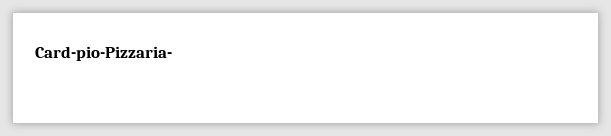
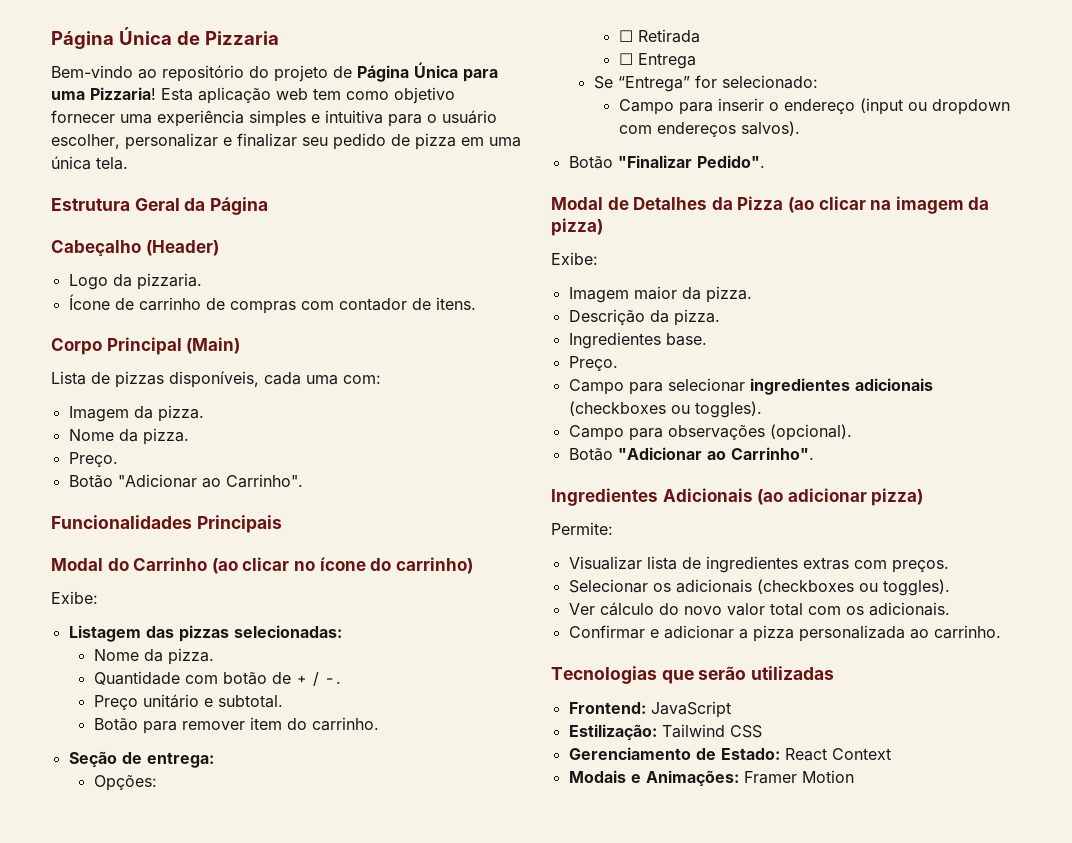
[35,46,172,61] Card-pio-Pizzaria- -> [51,27,279,49] [51,62,498,82] [51,87,455,104] [51,110,497,127] [51,133,521,150] [51,156,128,170] [51,197,269,215] [51,240,219,256] [68,273,202,290] [68,294,476,314] [51,337,241,355] [51,371,381,388] [68,405,204,422] [68,428,189,445] [68,452,118,467] [68,474,303,488] [51,515,282,533] [51,557,473,574] [51,591,98,604] [68,625,342,642] [93,648,214,665] [93,671,341,686] [93,694,283,710] [93,717,379,734] [68,751,214,768] [93,775,157,791] [618,29,700,43] [618,53,696,69] [593,75,818,92] [618,98,1010,115] [618,121,800,137] [568,155,765,169] [551,196,990,214] [551,218,603,236] [551,252,598,265] [568,286,752,303] [568,309,720,326] [568,332,707,349] [568,356,618,371] [568,378,933,395] [568,401,762,418] [568,424,852,441] [568,447,814,461] [551,488,924,506] [551,522,613,535] [568,556,949,573] [568,579,950,596] [568,602,950,616] [568,625,1001,642] [551,666,835,684] [568,701,731,718] [568,724,762,740] [568,747,891,761] [568,770,854,786] Página Única de Pizzaria // Bem-vindo ao repositório do projeto de Página Única para uma Pizzaria! Esta aplicação web tem como objetivo fornecer uma experiência simples e intuitiva para o usuário escolher, personalizar e finalizar seu pedido de pizza em uma única tela. // Estrutura Geral da Página // Cabeçalho (Header) // Logo da pizzaria. // Ícone de carrinho de compras com contador de itens. // Corpo Principal (Main) // Lista de pizzas disponíveis, cada uma com: // Imagem da pizza. // Nome da pizza. // Preço. // Botão "Adicionar ao Carrinho". // Funcionalidades Principais // Modal do Carrinho (ao clicar no ícone do carrinho) // Exibe: // Listagem das pizzas selecionadas: // Nome da pizza. // Quantidade com botão de + / -. // Preço unitário e subtotal. // Botão para remover item do carrinho. // Seção de entrega: // Opções: // ☐ Retirada // ☐ Entrega // Se “Entrega” for selecionado: // Campo para inserir o endereço (input ou dropdown com endereços salvos). // Botão "Finalizar Pedido". // Modal de Detalhes da Pizza (ao clicar na imagem da pizza) // Exibe: // Imagem maior da pizza. // Descrição da pizza. // Ingredientes base. // Preço. // Campo para selecionar ingredientes adicionais (checkboxes ou toggles). // Campo para observações (opcional). // Botão "Adicionar ao Carrinho". // Ingredientes Adicionais (ao adicionar pizza) // Permite: // Visualizar lista de ingredientes extras com preços. // Selecionar os adicionais (checkboxes ou toggles). // Ver cálculo do novo valor total com os adicionais. // Confirmar e adicionar a pizza personalizada ao carrinho. // Tecnologias que serão utilizadas // Frontend: JavaScript // Estilização: Tailwind CSS // Gerenciamento de Estado: React Context // Modais e Animações: Framer Motion

